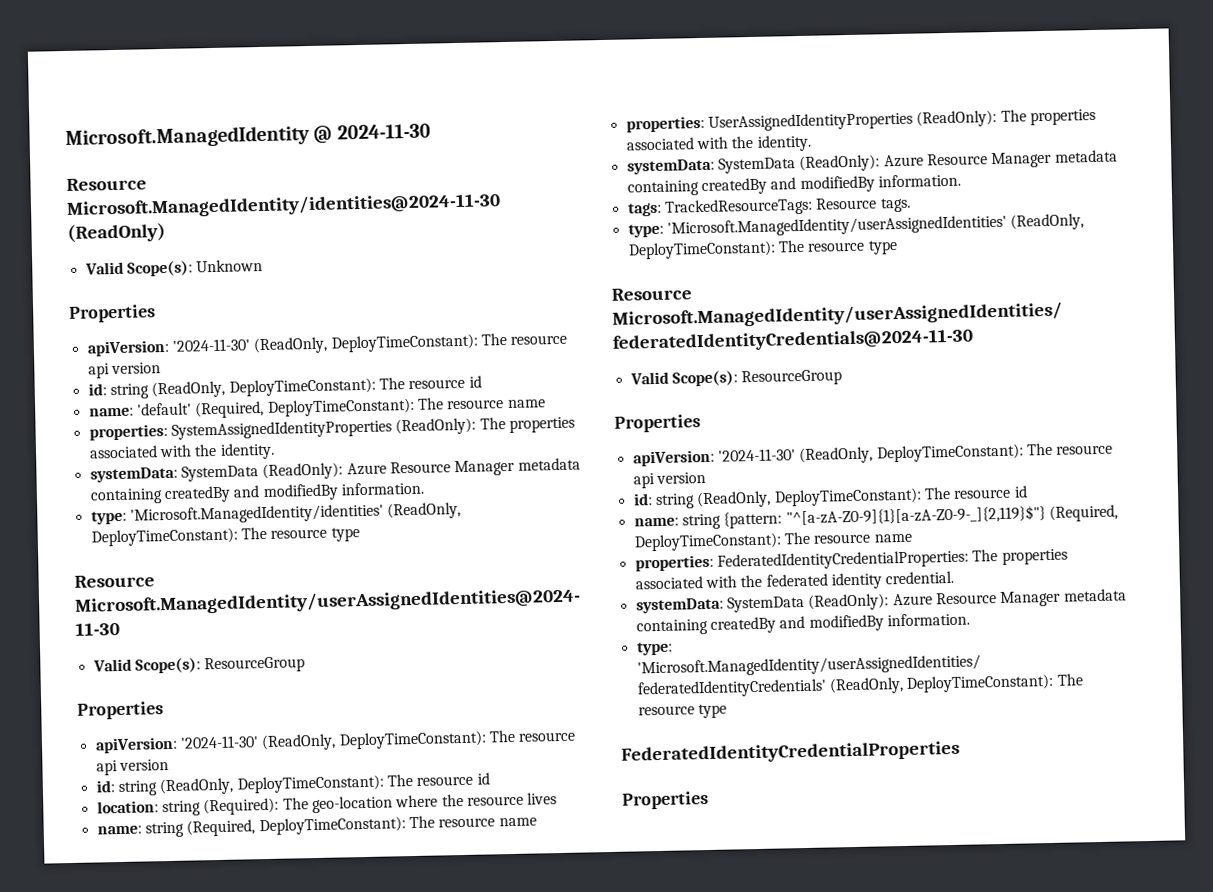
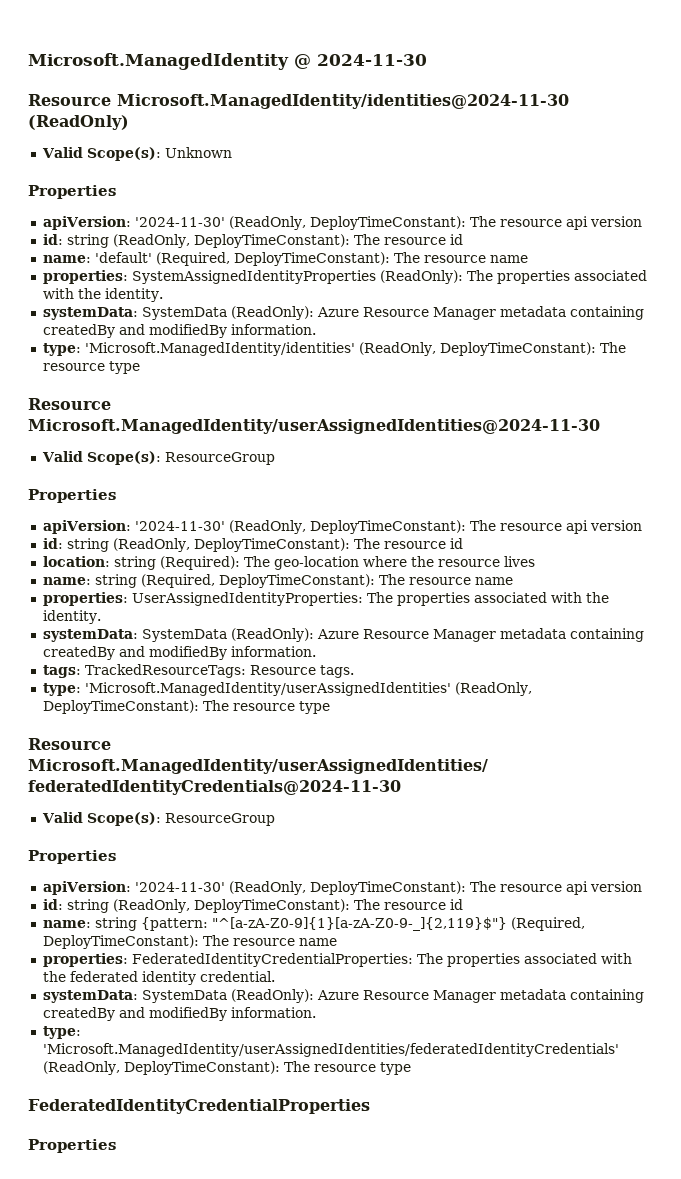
[707,109,998,132] UserAssignedIdentityProperties (ReadOnly): -> [131,592,363,606] UserAssignedIdentityProperties:

